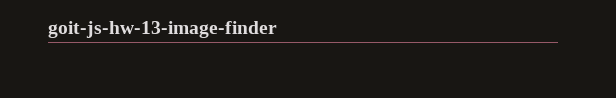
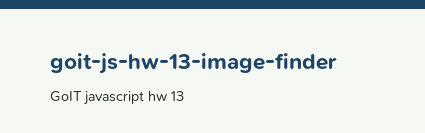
(277, 29) none -> [50,91,184,105] // GoIT javascript hw 13

